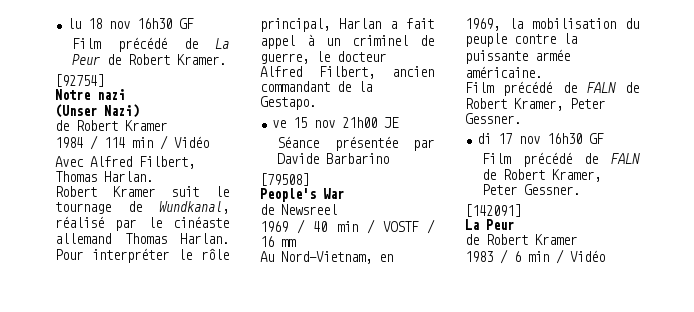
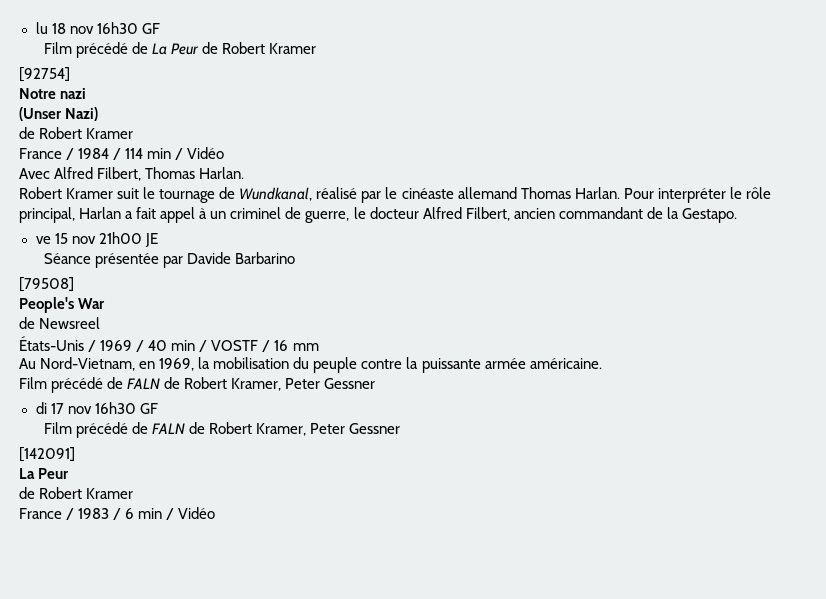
[177,54,227,65] Kramer. -> [269,43,317,54] Kramer
(167, 125) none -> [19,148,75,160] France /
(337, 209) none -> [19,336,97,352] États-Unis /
[465,113,521,124] Gessner. -> [324,378,376,389] Gessner
[524,184,581,195] Gessner. -> [349,423,401,434] Gessner
(577, 239) none -> [19,508,75,520] France /

